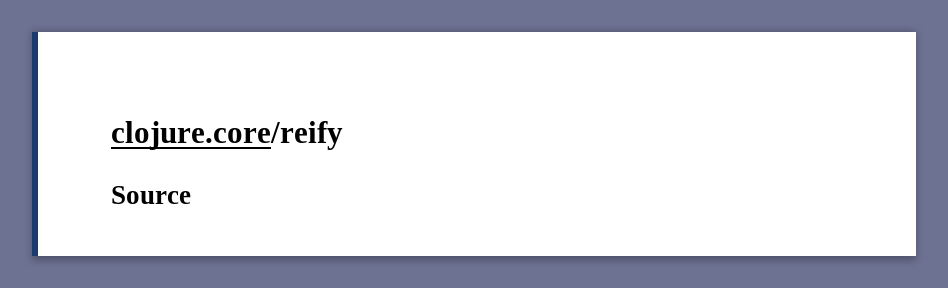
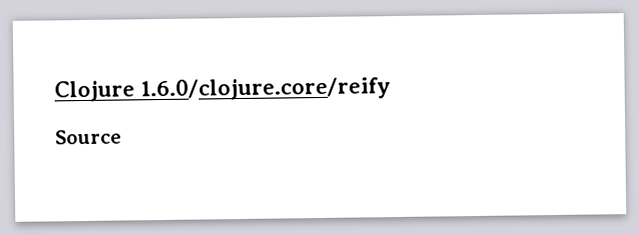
[111,121,343,150] clojure.core/reify -> [54,77,392,103] Clojure 1.6.0/clojure.core/reify

